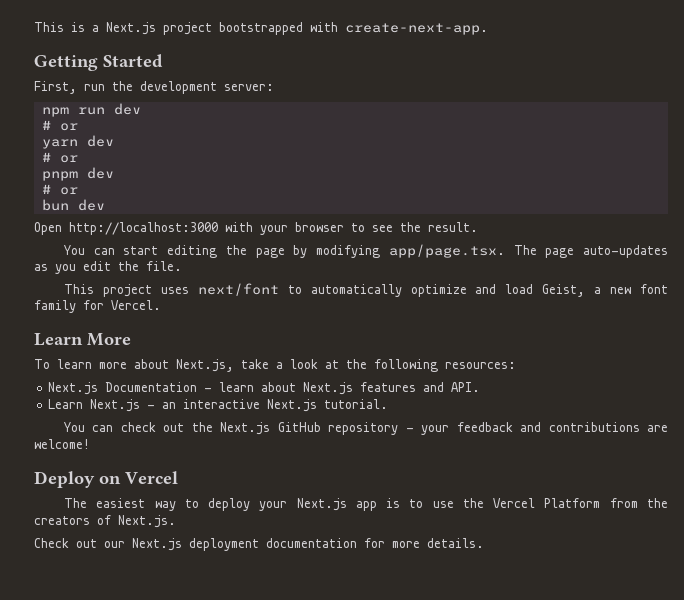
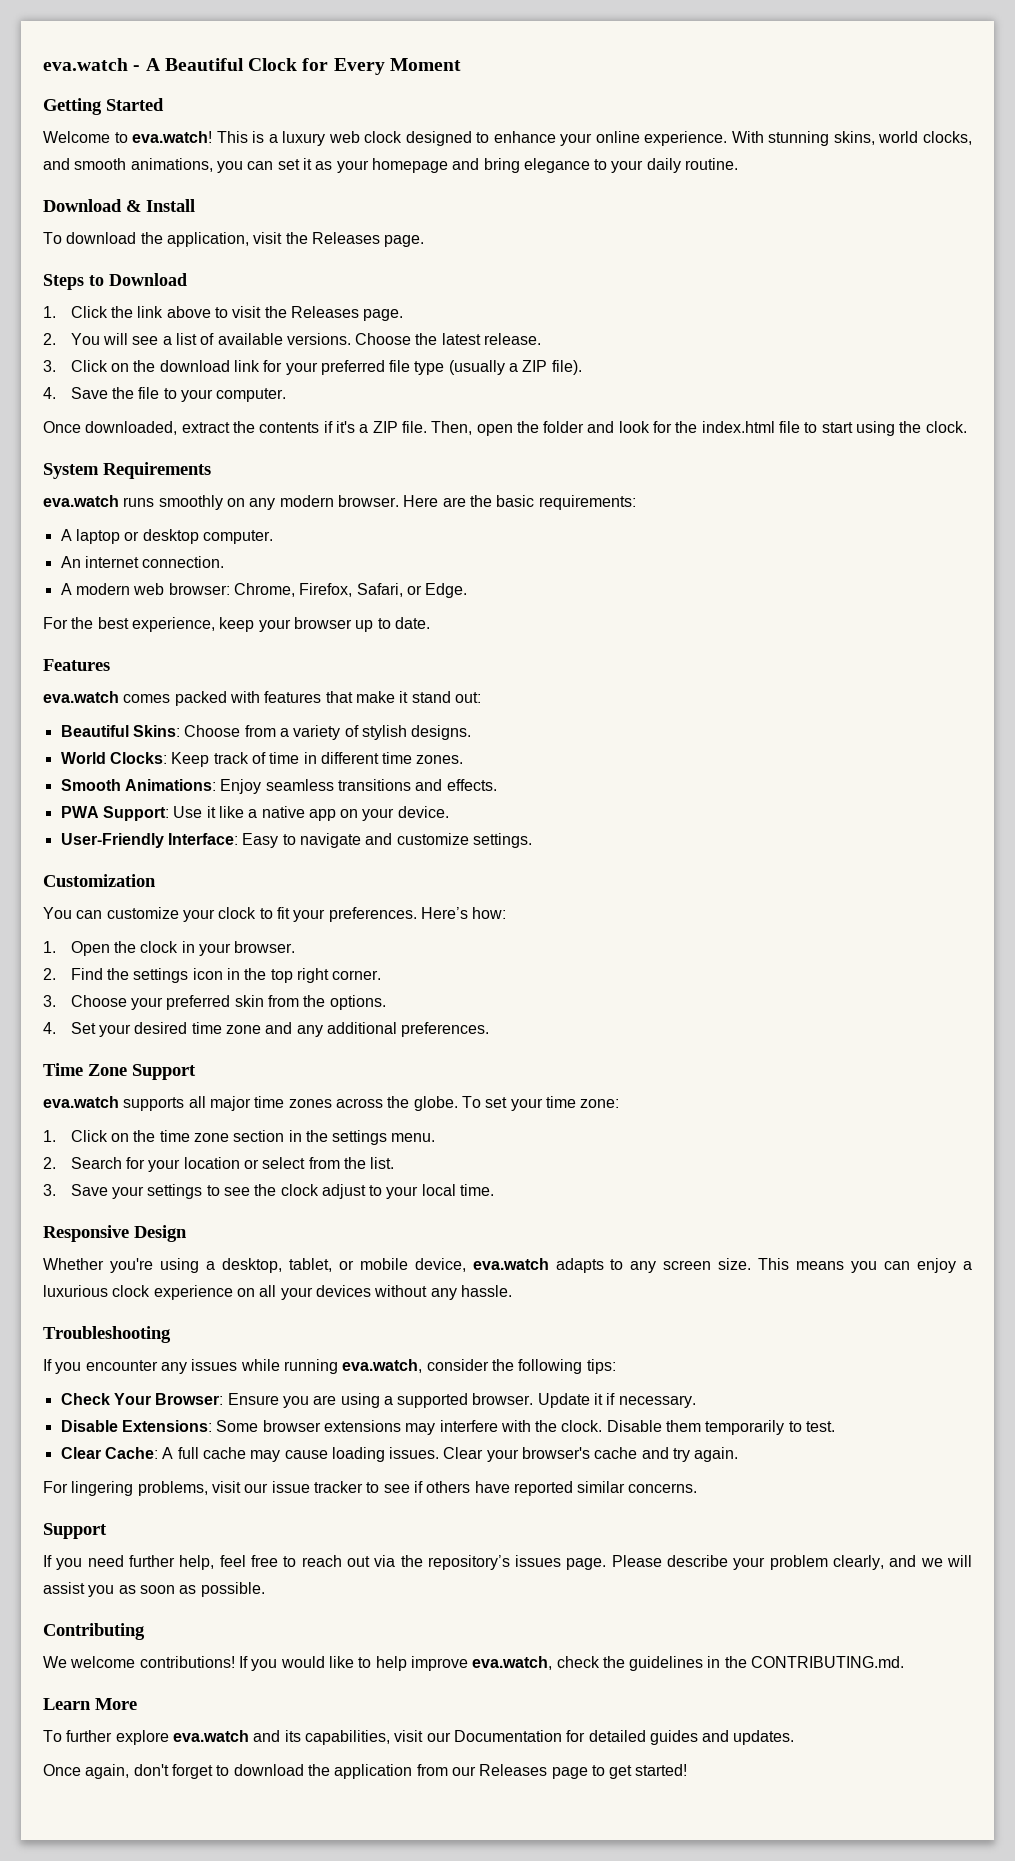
[34,22,488,35] [34,54,163,71] [34,81,274,94] [41,103,141,117] [41,120,78,131] [41,135,114,149] [41,152,78,163] [41,167,114,181] [41,184,78,195] [41,199,105,211] [34,222,478,235] [63,244,668,258] [34,261,182,274] [63,283,668,297] [34,300,161,313] [34,333,131,346] [34,359,516,372] [48,382,481,395] [48,399,389,412] [63,422,669,435] [34,439,90,449] [34,471,178,488] [63,498,668,511] [34,515,176,528] [34,538,484,551] This is a Next.js project bootstrapped with create-next-app. // Getting Started // First, run the development server: // npm run dev // # or // yarn dev // # or // pnpm dev // # or // bun dev // Open http://localhost:3000 with your browser to see the result. // You can start editing the page by modifying app/page.tsx. The page auto-updates as you edit the file. // This project uses next/font to automatically optimize and load Geist, a new font family for Vercel. // Learn More // To learn more about Next.js, take a look at the following resources: // Next.js Documentation - learn about Next.js features and API. // Learn Next.js - an interactive Next.js tutorial. // You can check out the Next.js GitHub repository - your feedback and contributions are welcome! // Deploy on Vercel // The easiest way to deploy your Next.js app is to use the Vercel Platform from the creators of Next.js. // Check out our Next.js deployment documentation for more details. -> [43,58,461,75] [43,98,164,115] [43,131,972,146] [43,158,739,173] [43,199,195,212] [43,232,425,247] [43,273,187,290] [43,306,404,321] [43,333,542,345] [43,360,582,375] [43,387,287,402] [43,421,967,436] [43,462,211,479] [43,495,636,510] [60,529,273,544] [60,556,225,568] [60,583,468,598] [43,617,430,632] [43,659,110,671] [43,691,481,706] [60,725,472,740] [60,752,464,767] [60,779,497,794] [60,806,449,821] [60,833,532,848] [43,874,156,887] [43,907,507,922] [43,941,296,956] [43,968,382,983] [43,995,386,1010] [43,1022,490,1037] [43,1063,196,1080] [43,1096,620,1111] [43,1130,436,1145] [43,1157,395,1172] [43,1184,495,1199] [43,1225,187,1242] [43,1258,973,1273] [43,1285,512,1300] [43,1326,171,1343] [43,1359,616,1374] [60,1393,696,1408] [60,1420,836,1435] [60,1447,739,1462] [43,1481,698,1496] [43,1523,107,1539] [43,1555,973,1570] [43,1582,265,1597] [43,1623,145,1640] [43,1656,905,1671] [43,1698,137,1710] [43,1730,795,1745] [43,1764,688,1779] eva.watch - A Beautiful Clock for Every Moment // Getting Started // Welcome to eva.watch! This is a luxury web clock designed to enhance your online experience. With stunning skins, world clocks, and smooth animations, you can set it as your homepage and bring elegance to your daily routine. // Download & Install // To download the application, visit the Releases page. // Steps to Download // 1. Click the link above to visit the Releases page. // 2. You will see a list of available versions. Choose the latest release. // 3. Click on the download link for your preferred file type (usually a ZIP file). // 4. Save the file to your computer. // Once downloaded, extract the contents if it's a ZIP file. Then, open the folder and look for the index.html file to start using the clock. // System Requirements // eva.watch runs smoothly on any modern browser. Here are the basic requirements: // A laptop or desktop computer. // An internet connection. // A modern web browser: Chrome, Firefox, Safari, or Edge. // For the best experience, keep your browser up to date. // Features // eva.watch comes packed with features that make it stand out: // Beautiful Skins: Choose from a variety of stylish designs. // World Clocks: Keep track of time in different time zones. // Smooth Animations: Enjoy seamless transitions and effects. // PWA Support: Use it like a native app on your device. // User-Friendly Interface: Easy to navigate and customize settings. // Customization // You can customize your clock to fit your preferences. Here’s how: // 1. Open the clock in your browser. // 2. Find the settings icon in the top right corner. // 3. Choose your preferred skin from the options. // 4. Set your desired time zone and any additional preferences. // Time Zone Support // eva.watch supports all major time zones across the globe. To set your time zone: // 1. Click on the time zone section in the settings menu. // 2. Search for your location or select from the list. // 3. Save your settings to see the clock adjust to your local time. // Responsive Design // Whether you're using a desktop, tablet, or mobile device, eva.watch adapts to any screen size. This means you can enjoy a luxurious clock experience on all your devices without any hassle. // Troubleshooting // If you encounter any issues while running eva.watch, consider the following tips: // Check Your Browser: Ensure you are using a supported browser. Update it if necessary. // Disable Extensions: Some browser extensions may interfere with the clock. Disable them temporarily to test. // Clear Cache: A full cache may cause loading issues. Clear your browser's cache and try again. // For lingering problems, visit our issue tracker to see if others have reported similar concerns. // Support // If you need further help, feel free to reach out via the repository’s issues page. Please describe your problem clearly, and we will assist you as soon as possible. // Contributing // We welcome contributions! If you would like to help improve eva.watch, check the guidelines in the CONTRIBUTING.md. // Learn More // To further explore eva.watch and its capabilities, visit our Documentation for detailed guides and updates. // Once again, don't forget to download the application from our Releases page to get started!

